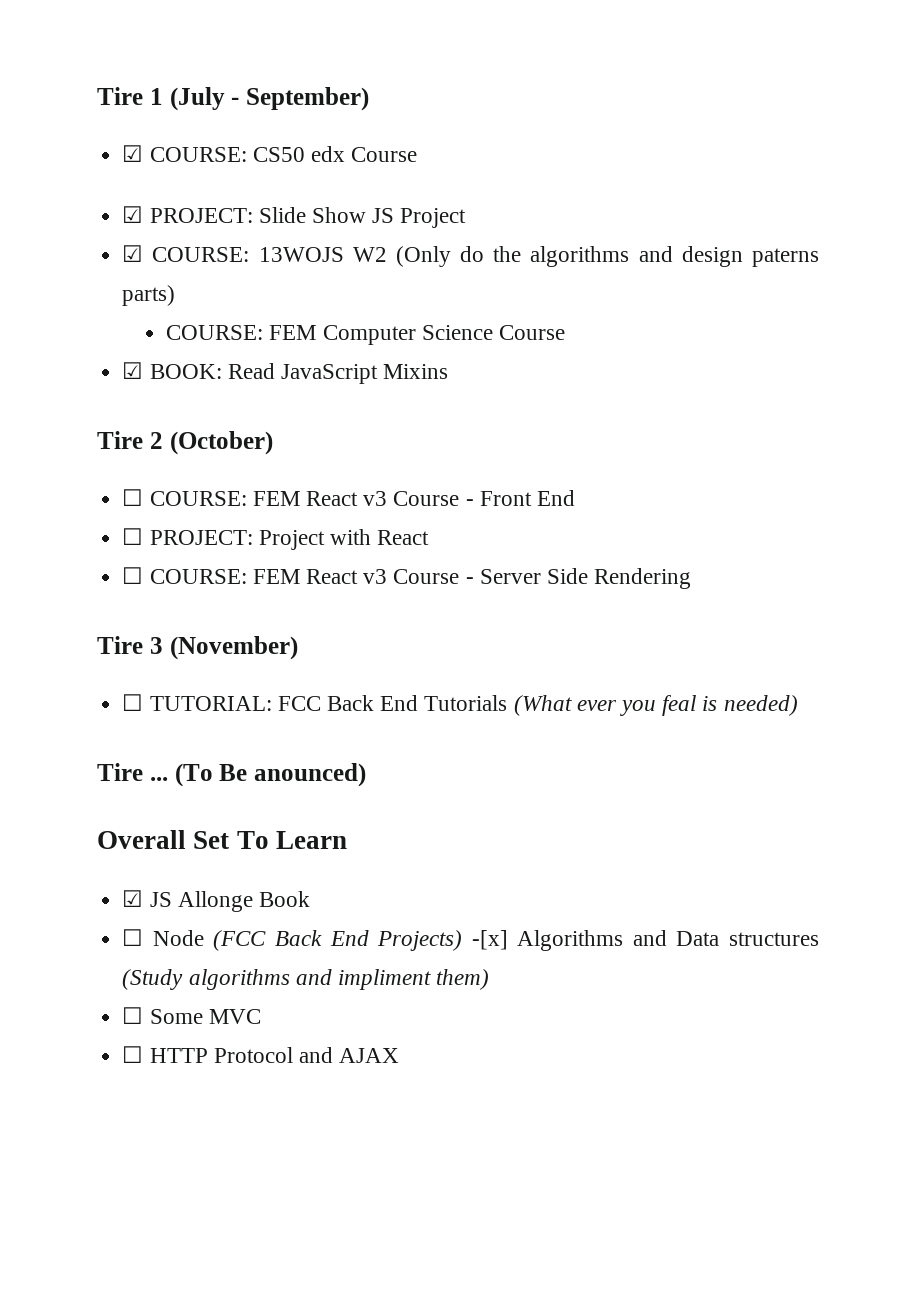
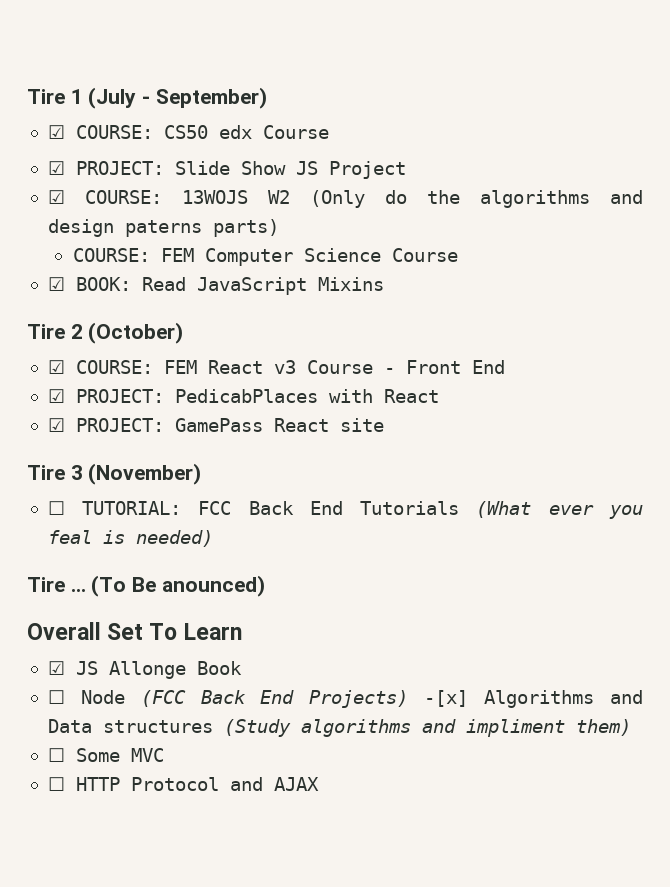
[122,489,144,506] ☐ -> [47,360,65,374] ☑
[122,528,325,550] ☐ PROJECT: Project -> [47,389,318,403] ☑ PROJECT: PedicabPlaces
[122,567,692,589] ☐ COURSE: FEM React v3 Course - Server Side Rendering -> [47,418,384,432] ☑ PROJECT: GamePass React site

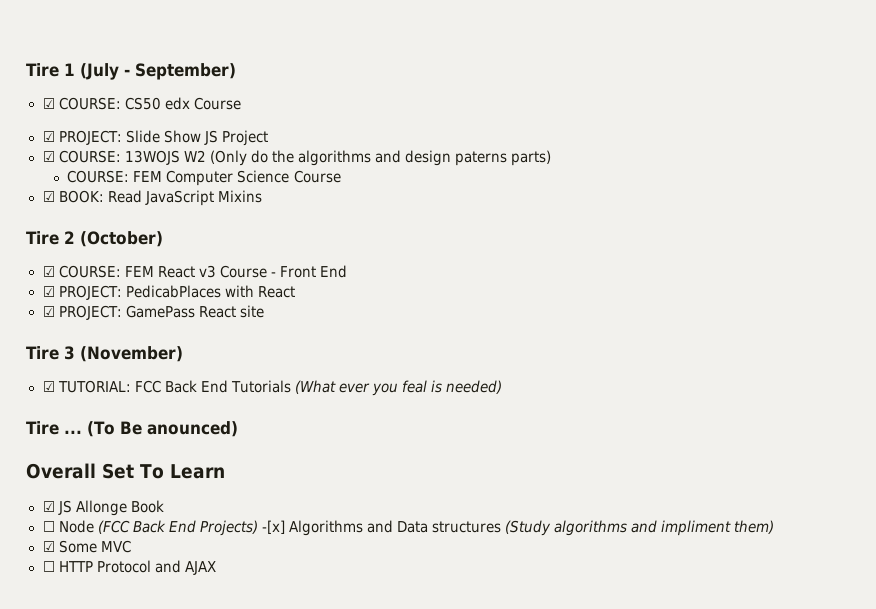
[47,501,65,515] ☐ -> [42,381,55,392] ☑
[47,748,65,762] ☐ -> [42,541,55,552] ☑

